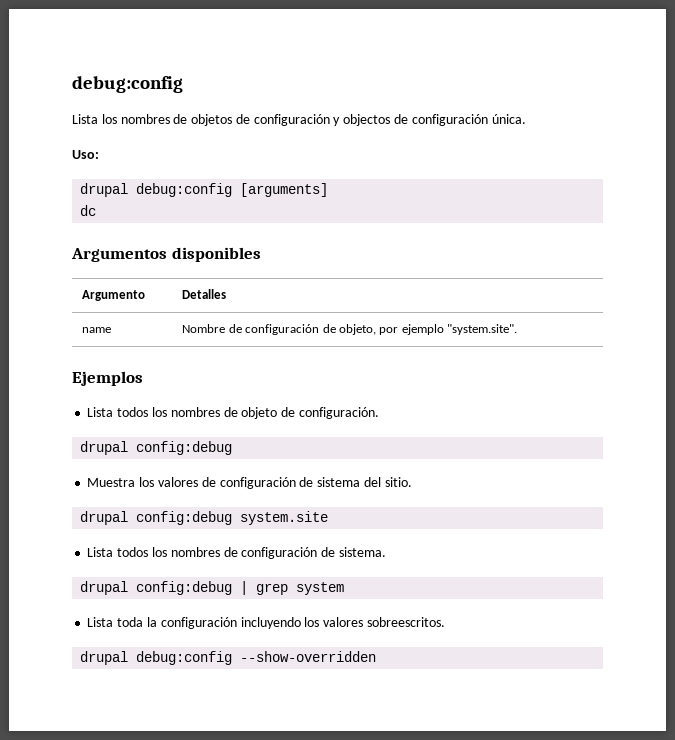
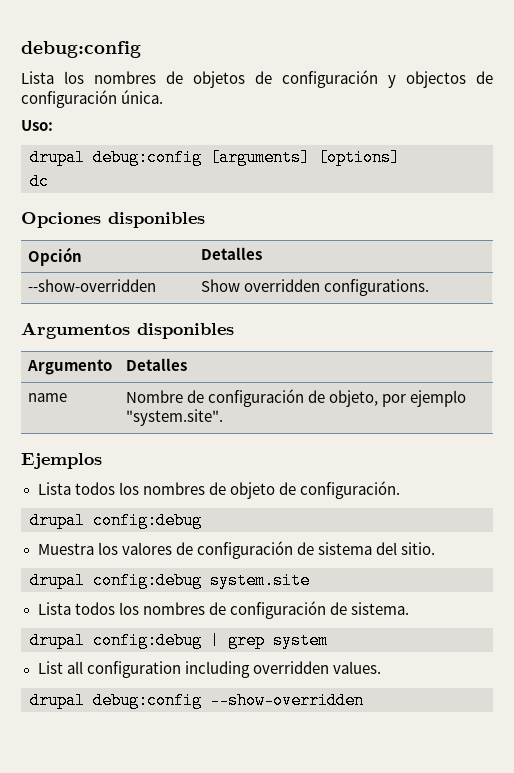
(329, 190) none -> [318,149,400,166] [options]
(97, 210) none -> [21,212,205,228] [27,247,82,266] [200,247,262,260] [27,279,156,292] [200,279,429,296] // Opciones disponibles // Opción | Detalles // --show-overridden | Show overridden configurations.
[87,617,445,629] Lista toda la configuración incluyendo los valores sobreescritos. -> [37,661,381,678] List all configuration including overridden values.

